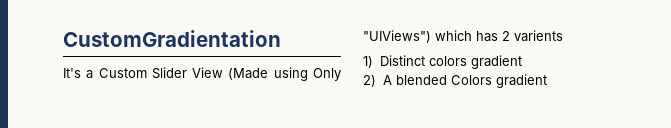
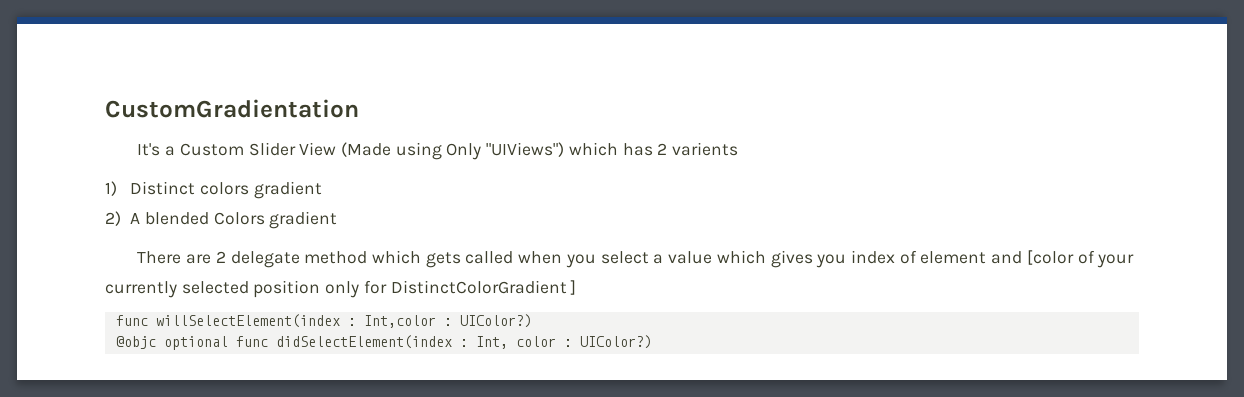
(547, 81) none -> [137,250,1135,268] [105,280,577,298] [115,314,532,328] [115,335,652,350] // There are 2 delegate method which gets called when you select a value which gives you index of element and [color of your currently selected position only for DistinctColorGradient ] // func willSelectElement(index : Int,color : UIColor?) // @objc optional func didSelectElement(index : Int, color : UIColor?)

